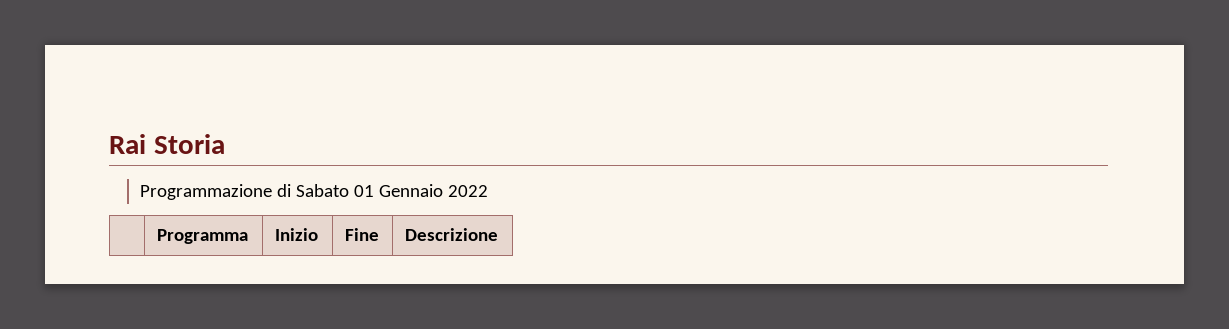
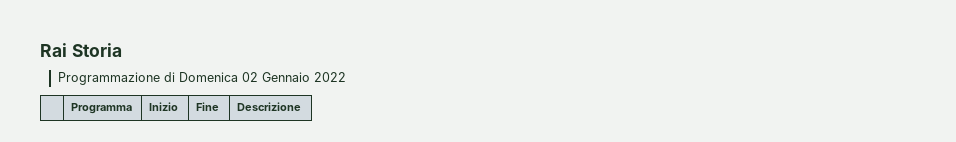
[295,184,374,197] Sabato 01 -> [179,72,259,82] Domenica 02

